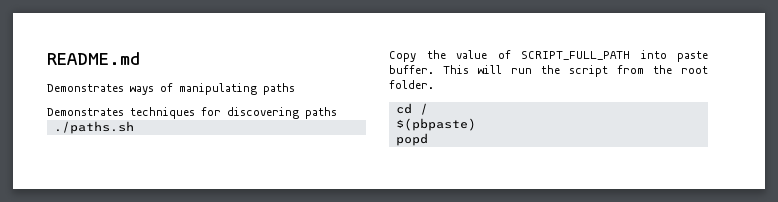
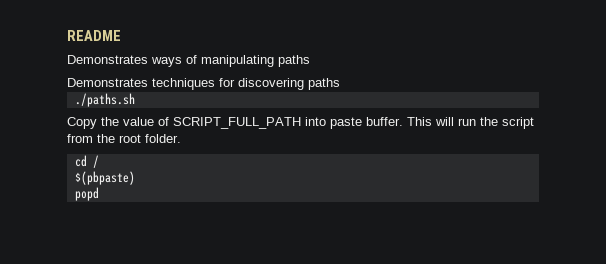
[47,52,140,65] README.md -> [67,30,121,41] README

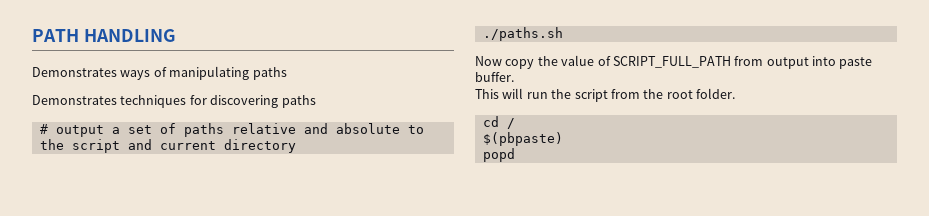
[67,30,121,41] README -> [32,29,176,42] PATH HANDLING
(340, 84) none -> [39,123,424,137] [39,139,296,153] // # output a set of paths relative and absolute to the script and current directory
[67,117,97,129] Copy -> [475,56,535,69] Now copy
(301, 123) none -> [734,56,809,69] from output
(403, 121) none -> (514, 77) //

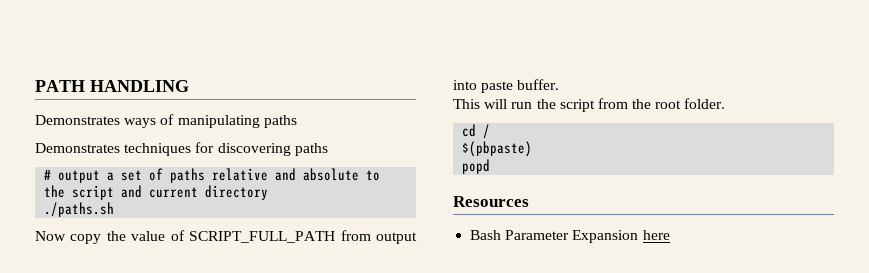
(515, 155) none -> [453,196,529,207] [470,230,670,243] // Resources // Bash Parameter Expansion here

